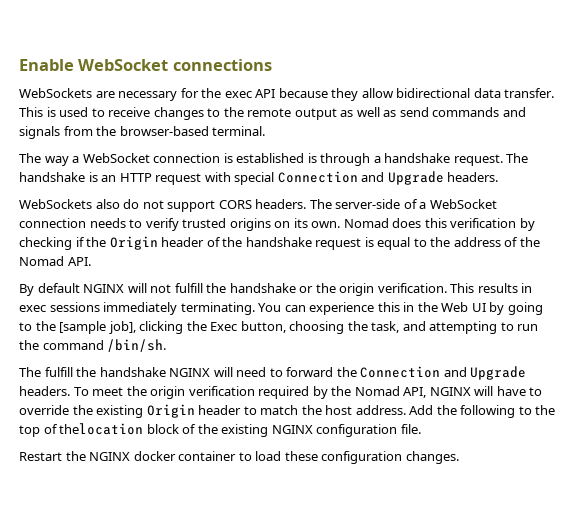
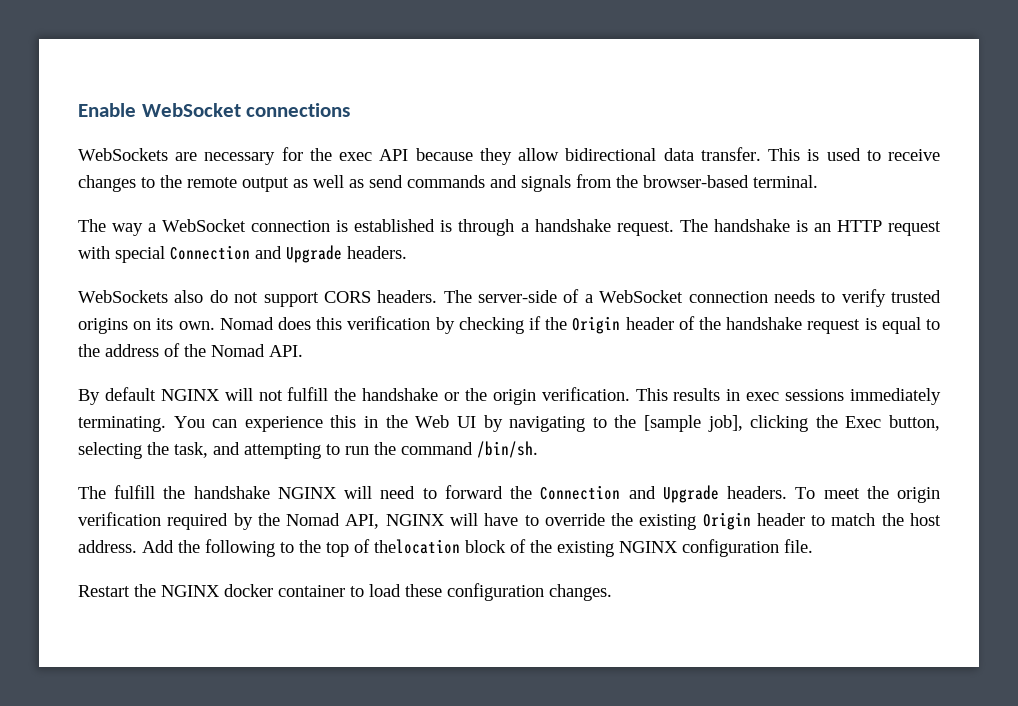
[507,302,543,315] going -> [509,416,586,432] navigating
[289,321,345,334] choosing -> [78,442,142,459] selecting

